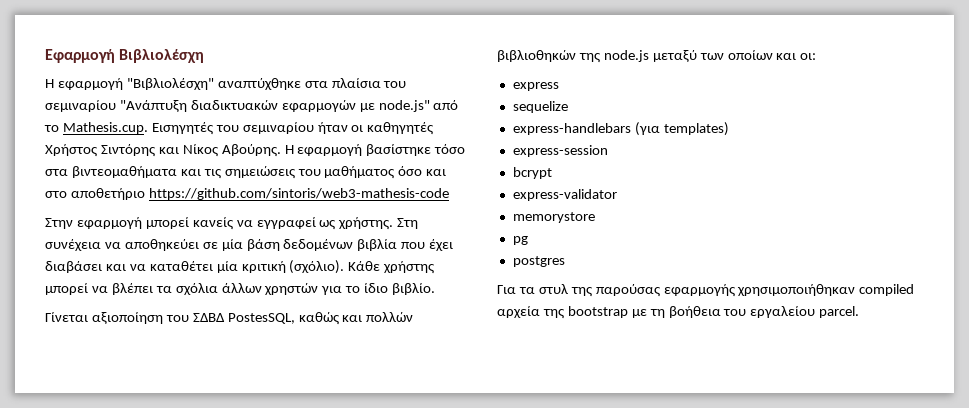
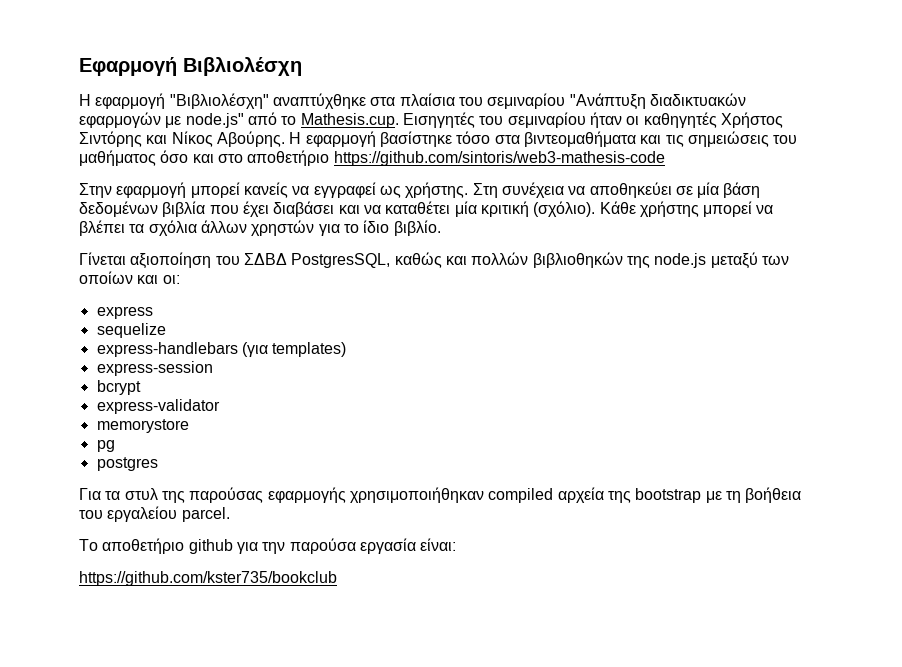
[227,313,295,324] PostesSQL, -> [291,253,391,268] PostgresSQL,
(860, 312) none -> [79,538,457,554] [79,571,337,586] // Το αποθετήριο github για την παρούσα εργασία είναι: // https://github.com/kster735/bookclub

